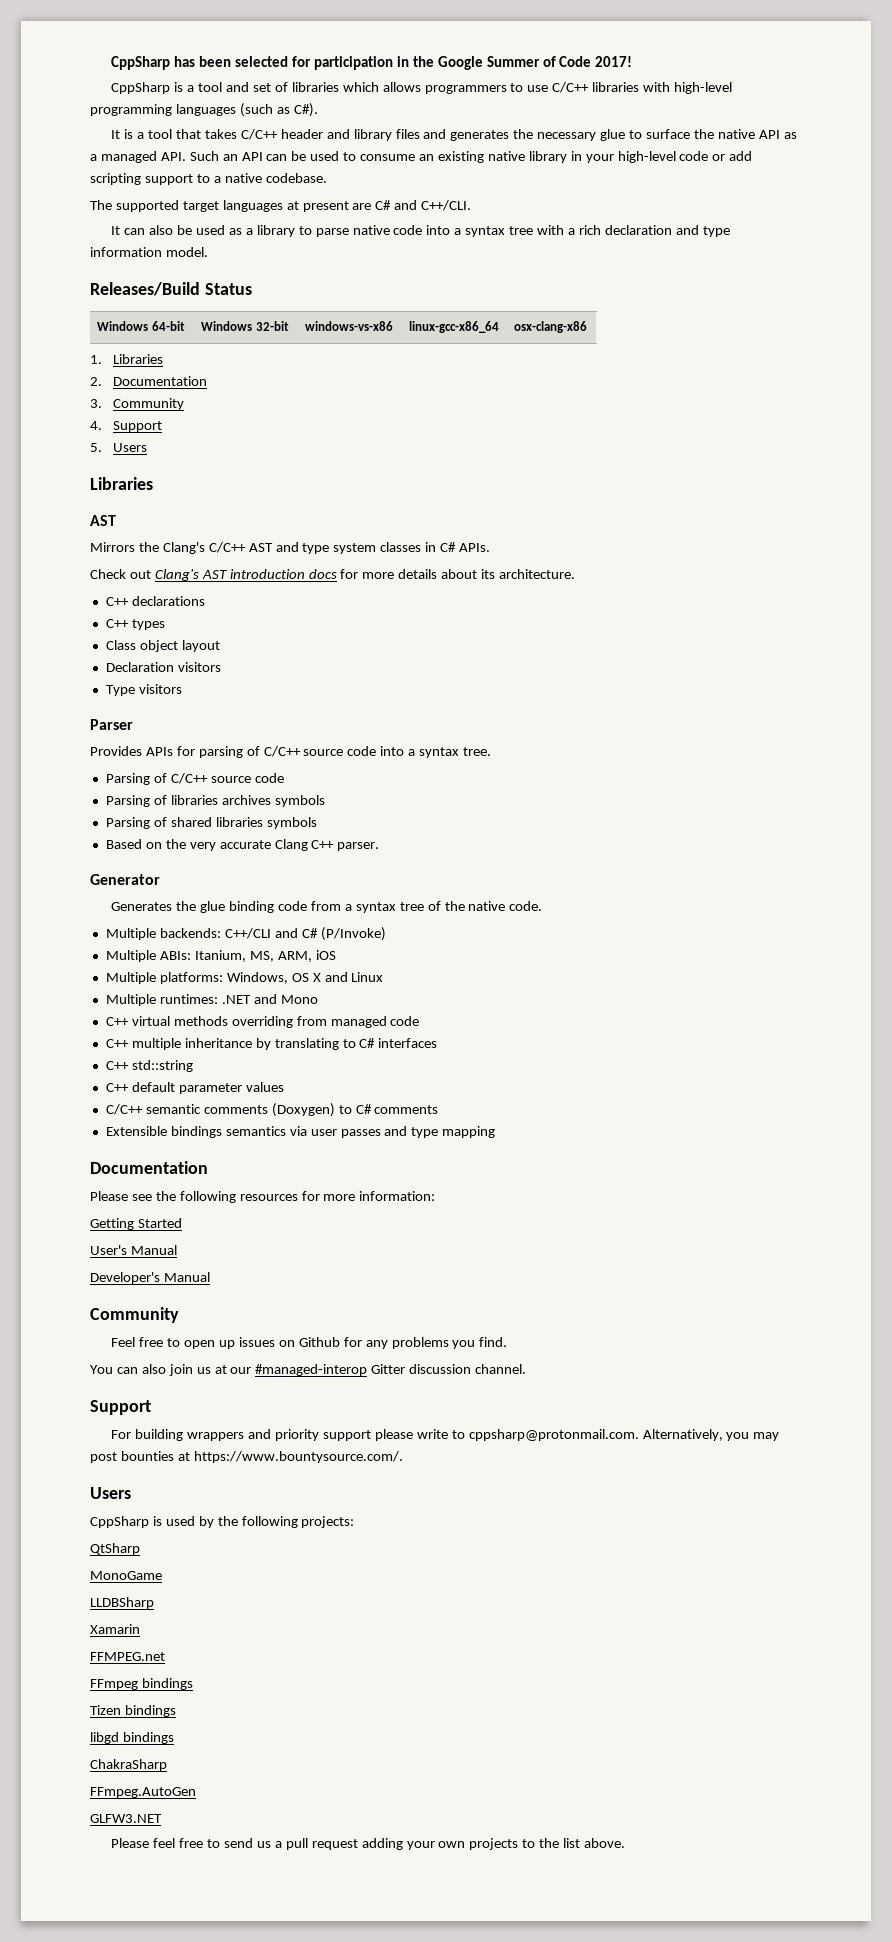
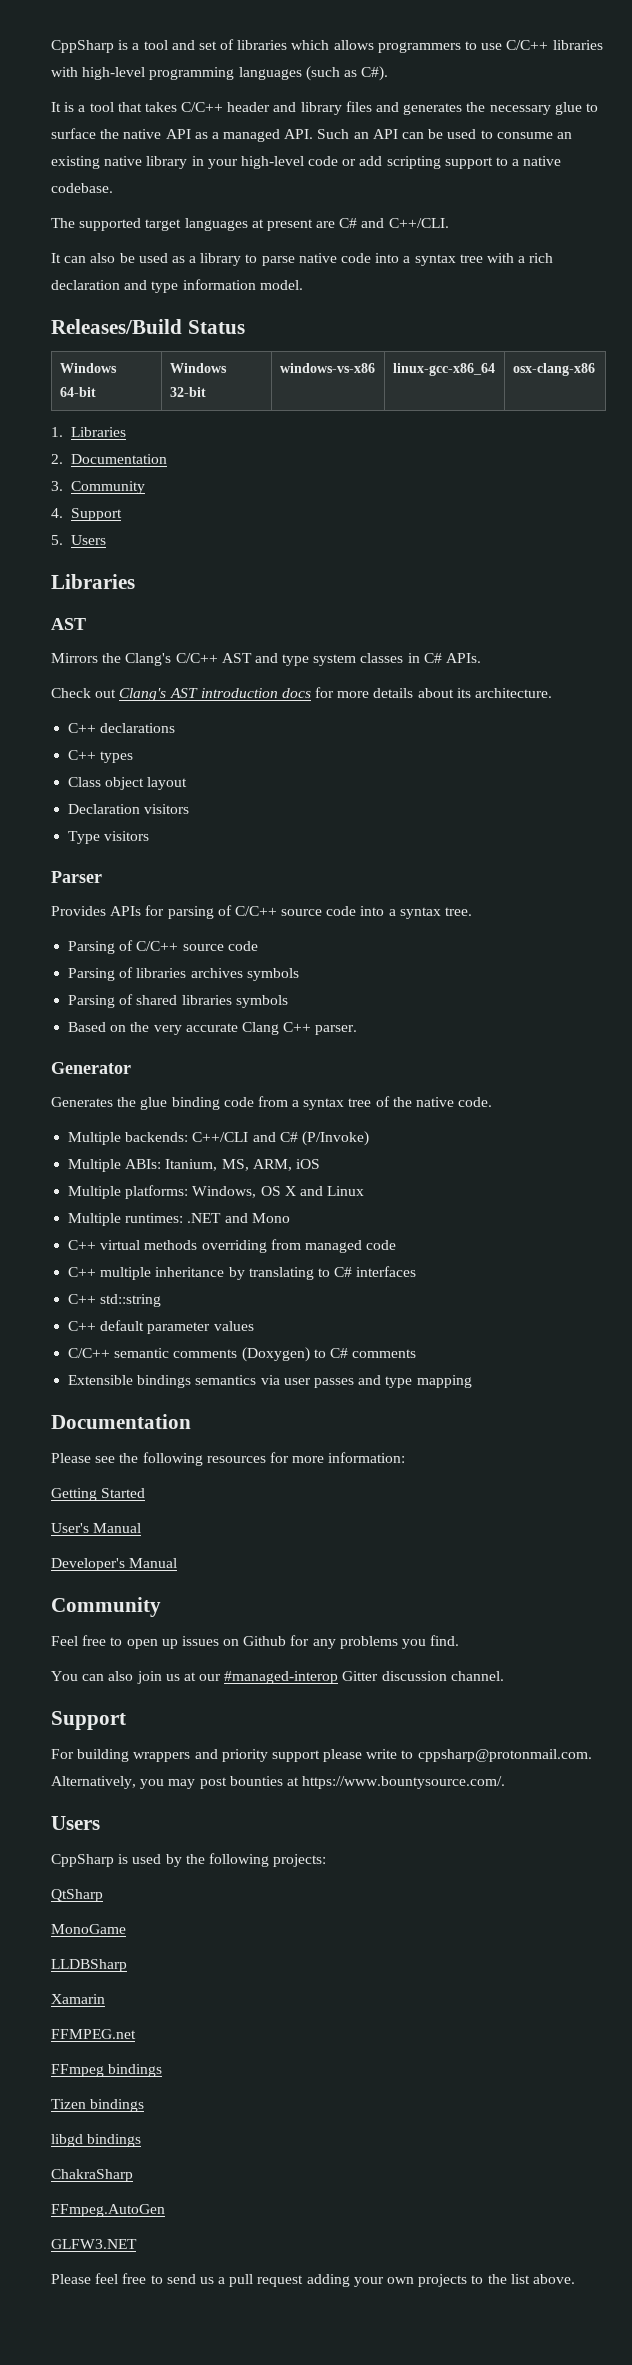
[111,56,633,70] [111,82,171,94] CppSharp has been selected for participation in the Google Summer of Code 2017! // CppSharp -> [51,40,114,53] CppSharp

